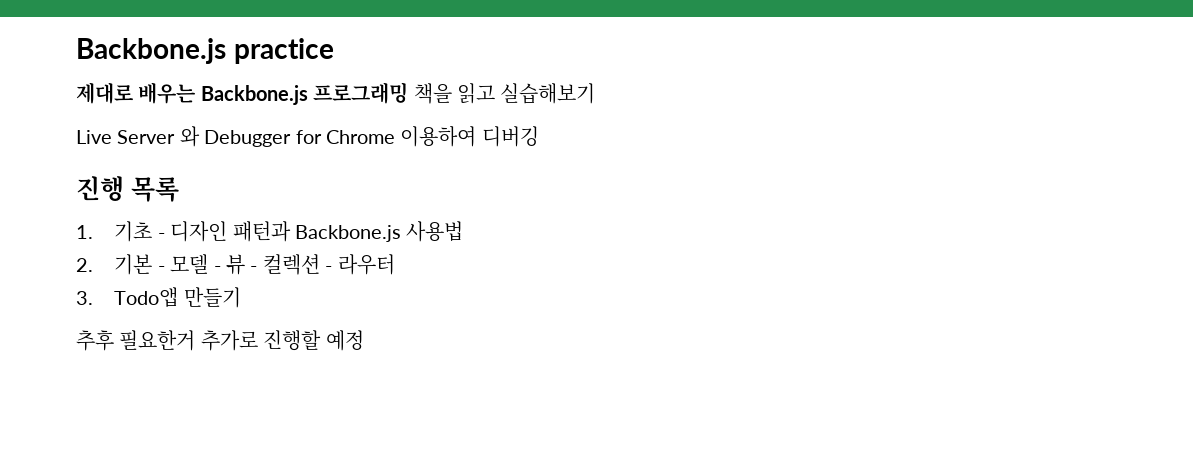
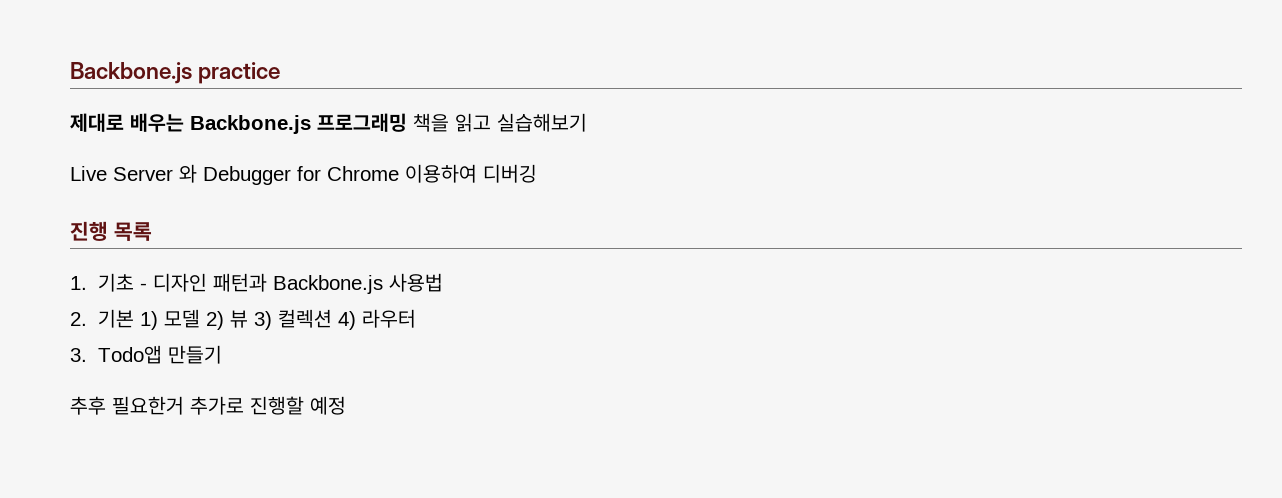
[157,254,333,275] - 모델 - 뷰 - 컬렉션 - -> [140,309,357,330] 1) 모델 2) 뷰 3) 컬렉션 4)

